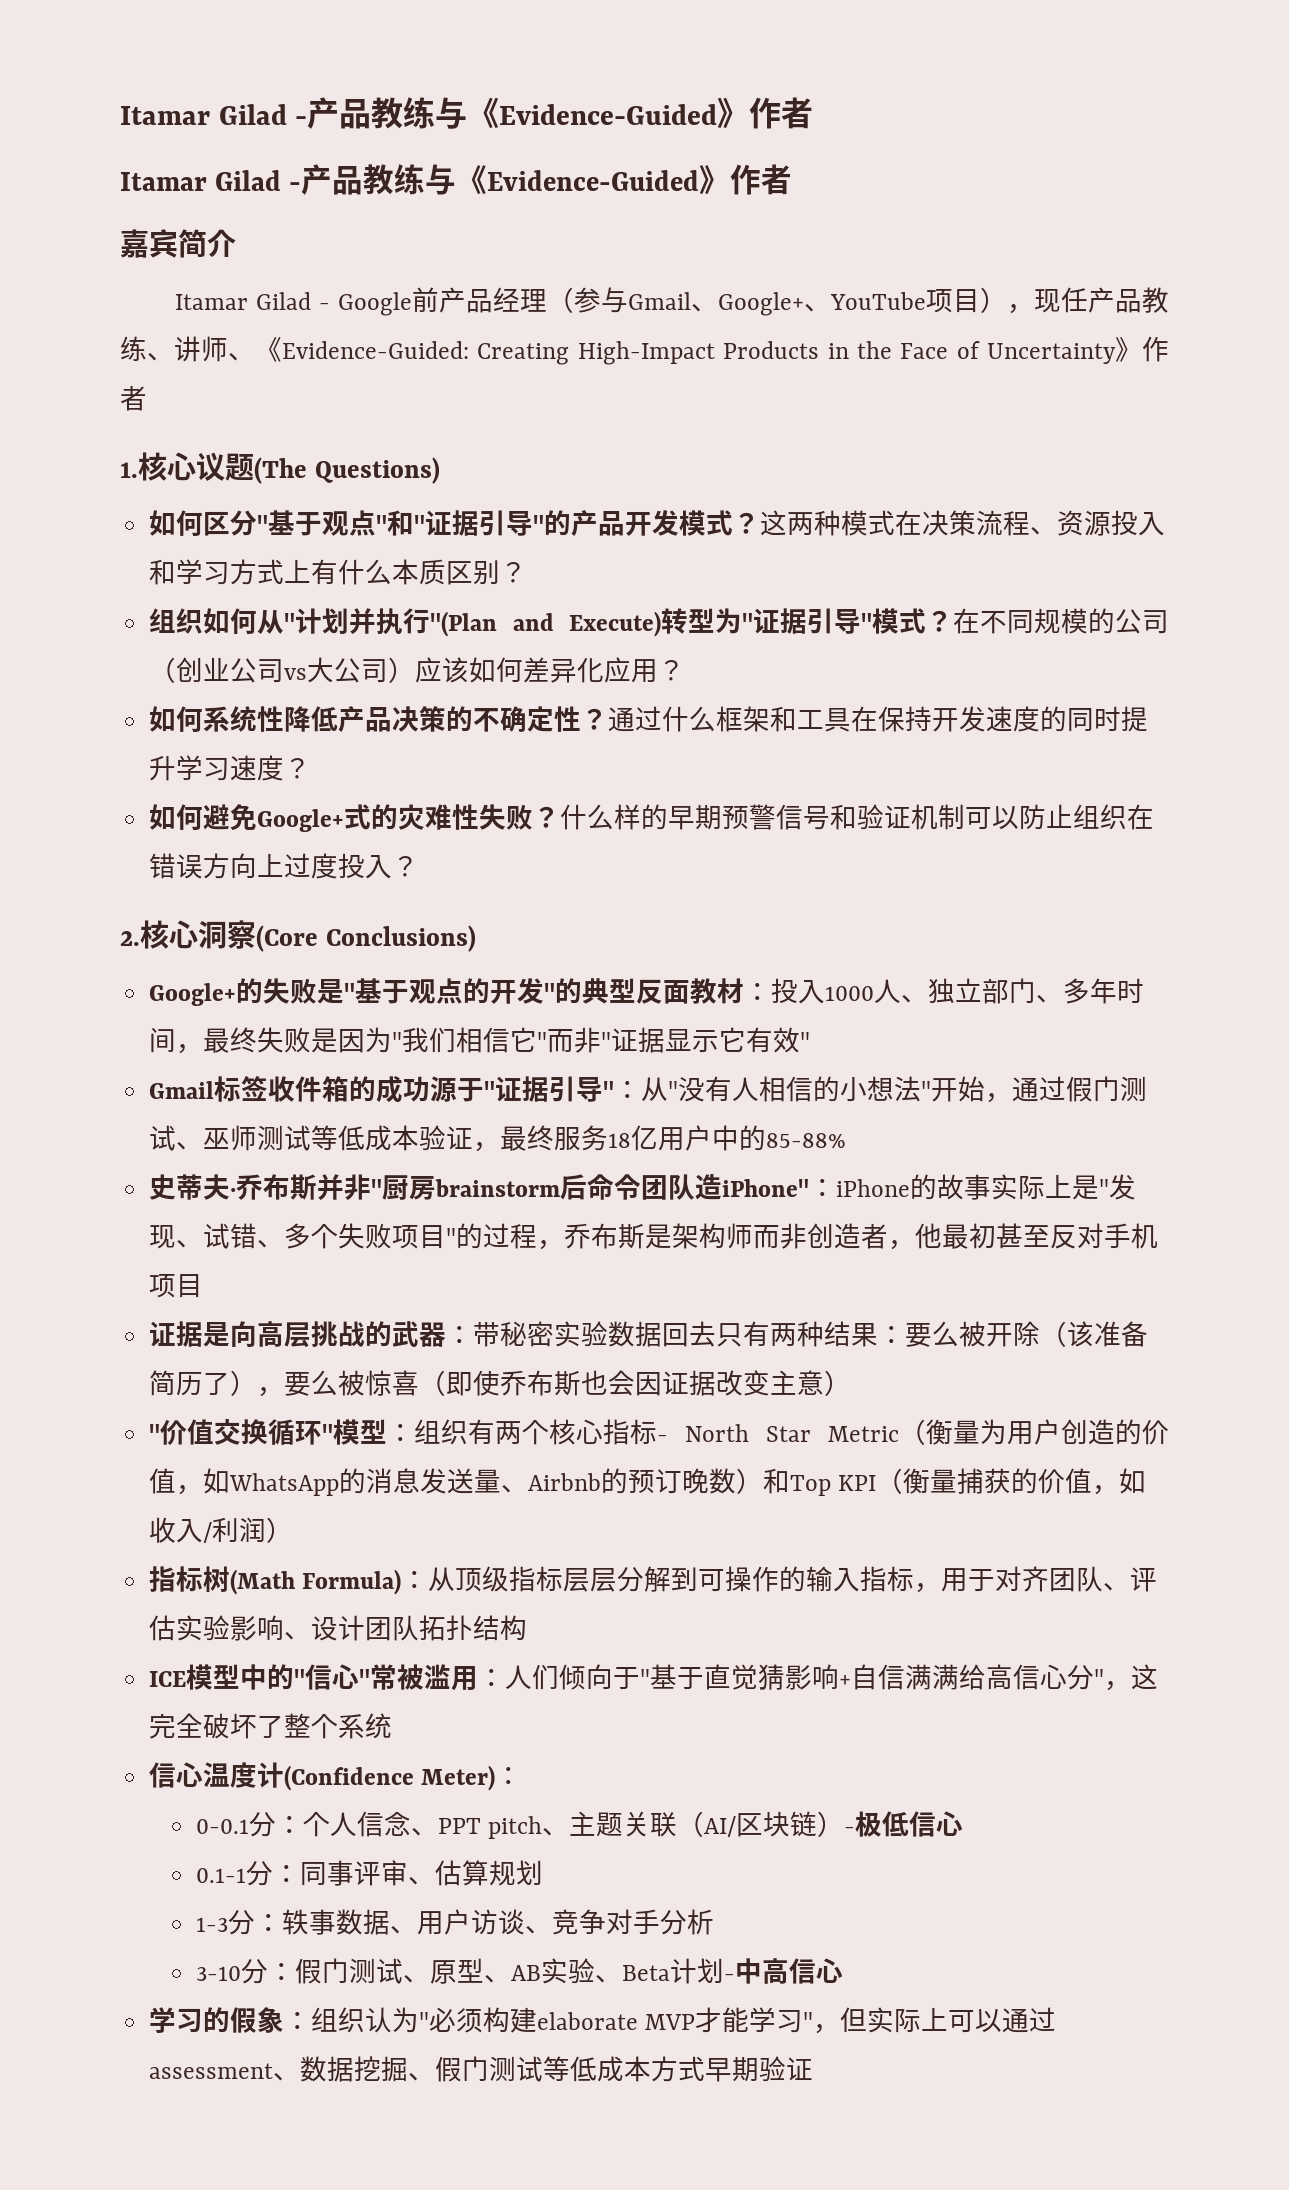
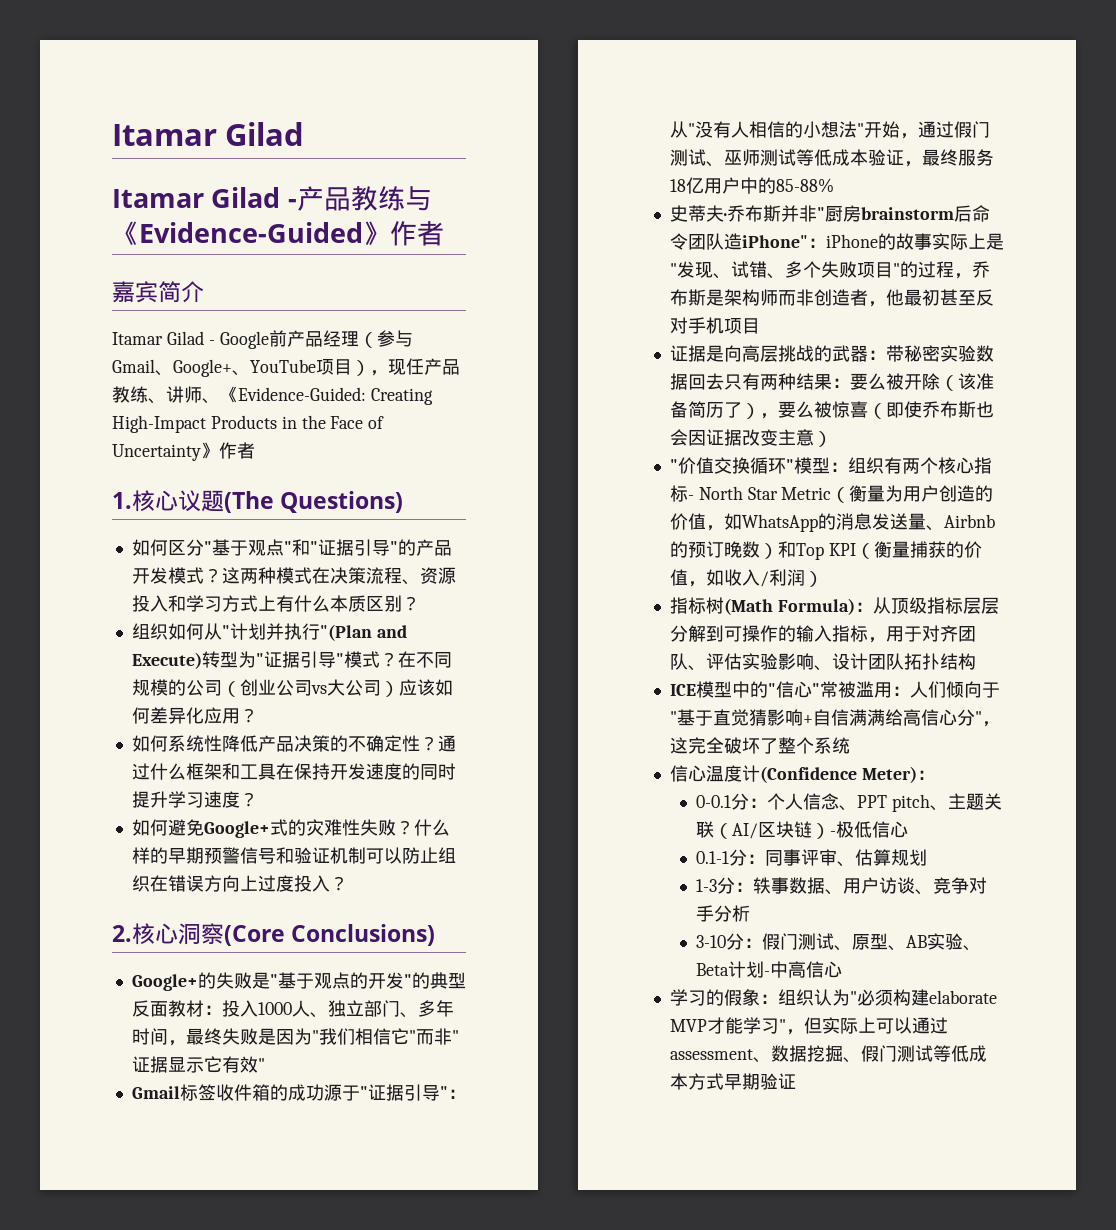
[120,97,814,129] Itamar Gilad -产品教练与《Evidence-Guided》作者 -> [112,122,305,146] Itamar Gilad

